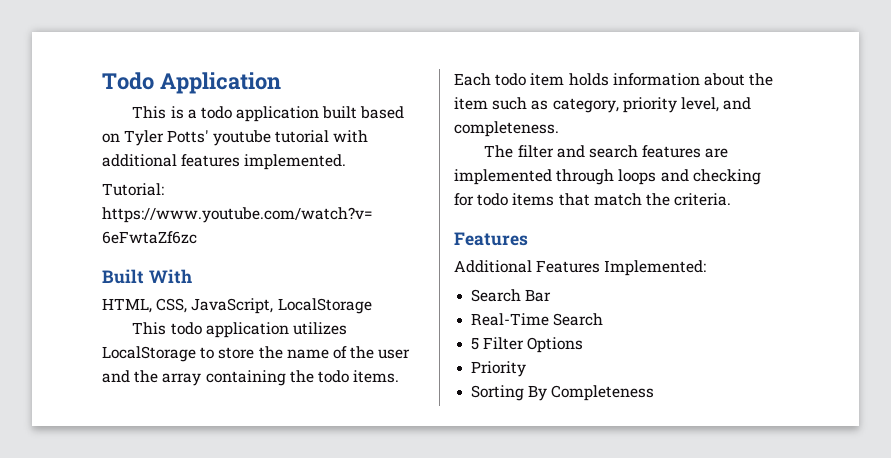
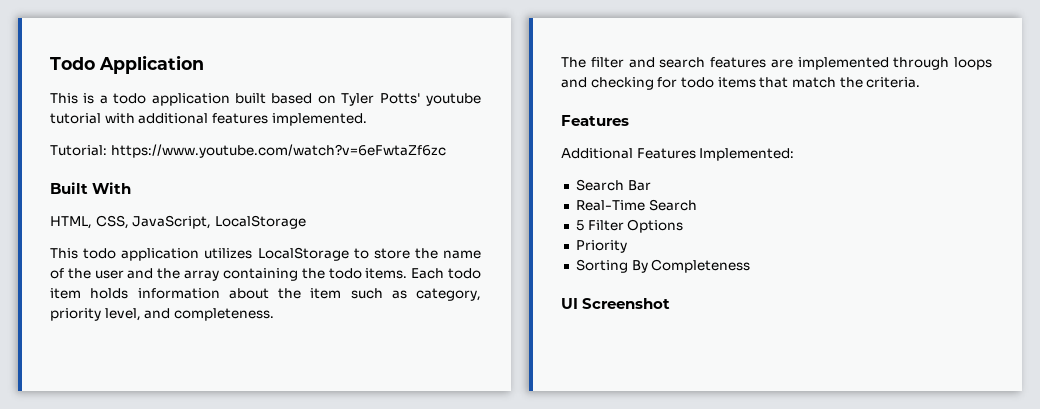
(655, 393) none -> [561,298,671,309] // UI Screenshot

